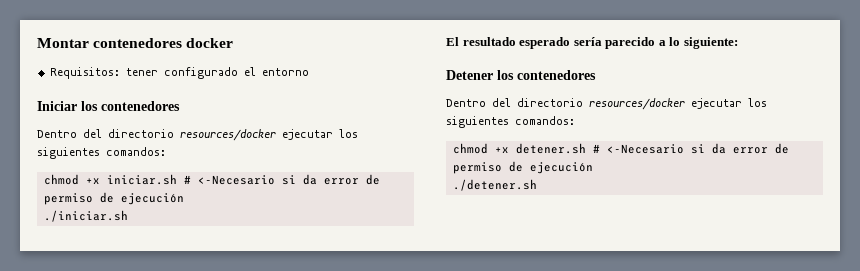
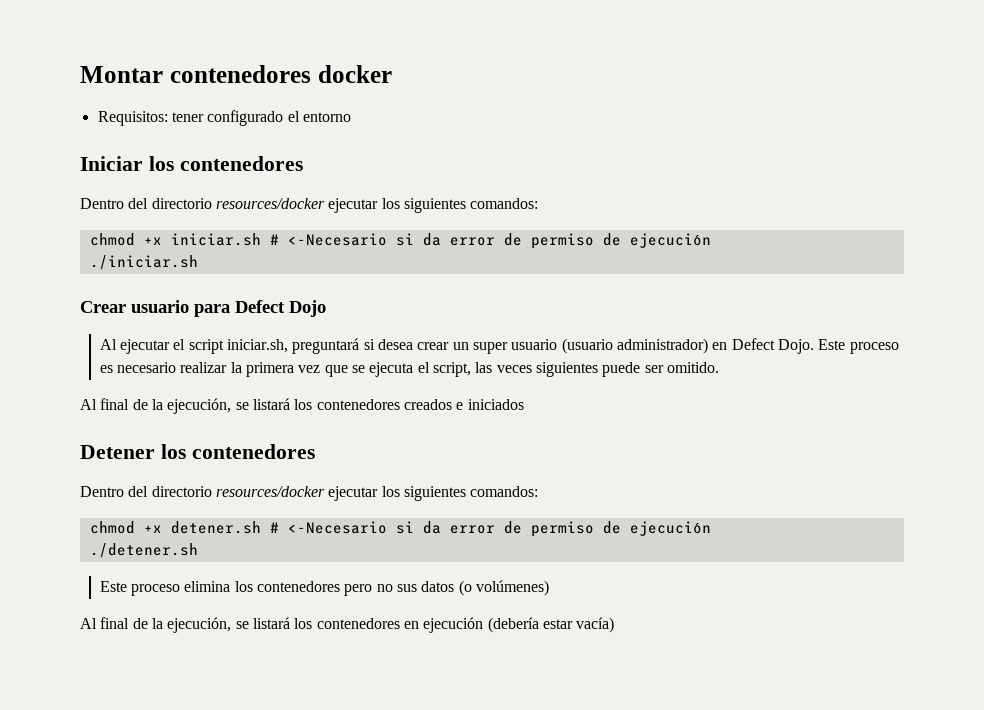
[446,37,738,49] El resultado esperado sería parecido a lo siguiente: -> [80,300,326,317] [99,338,899,354] [99,362,719,377] [80,398,524,414] Crear usuario para Defect Dojo // Al ejecutar el script iniciar.sh, preguntará si desea crear un super usuario (usuario administrador) en Defect Dojo. Este proceso es necesario realizar la primera vez que se ejecuta el script, las veces siguientes puede ser omitido. // Al final de la ejecución, se listará los contenedores creados e iniciados
(537, 185) none -> [99,580,549,596] [80,617,615,633] // Este proceso elimina los contenedores pero no sus datos (o volúmenes) // Al final de la ejecución, se listará los contenedores en ejecución (debería estar vacía)

